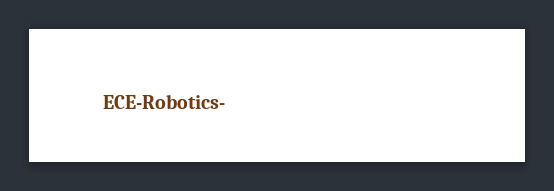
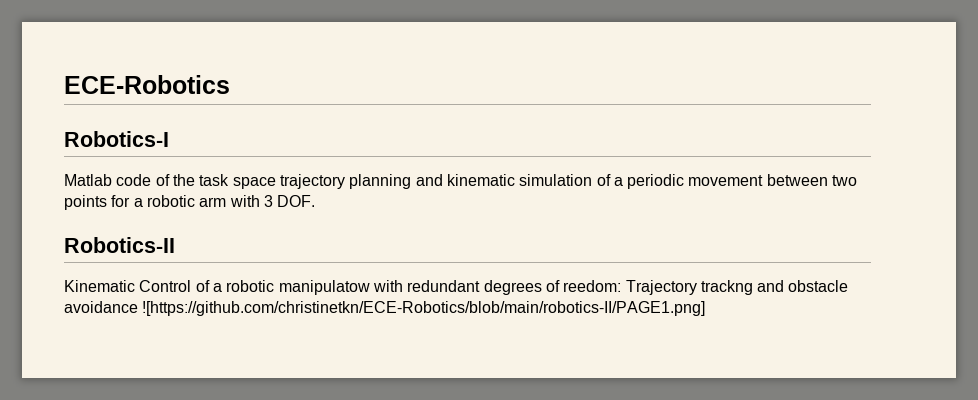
[103,94,225,109] ECE-Robotics- -> [64,75,230,94] [64,131,169,147] [64,174,858,189] [64,195,316,210] [64,237,175,253] [64,280,849,295] [64,301,706,316] ECE-Robotics // Robotics-I // Matlab code of the task space trajectory planning and kinematic simulation of a periodic movement between two points for a robotic arm with 3 DOF. // Robotics-II // Kinematic Control of a robotic manipulatow with redundant degrees of reedom: Trajectory trackng and obstacle avoidance ![https://github.com/christinetkn/ECE-Robotics/blob/main/robotics-II/PAGE1.png]

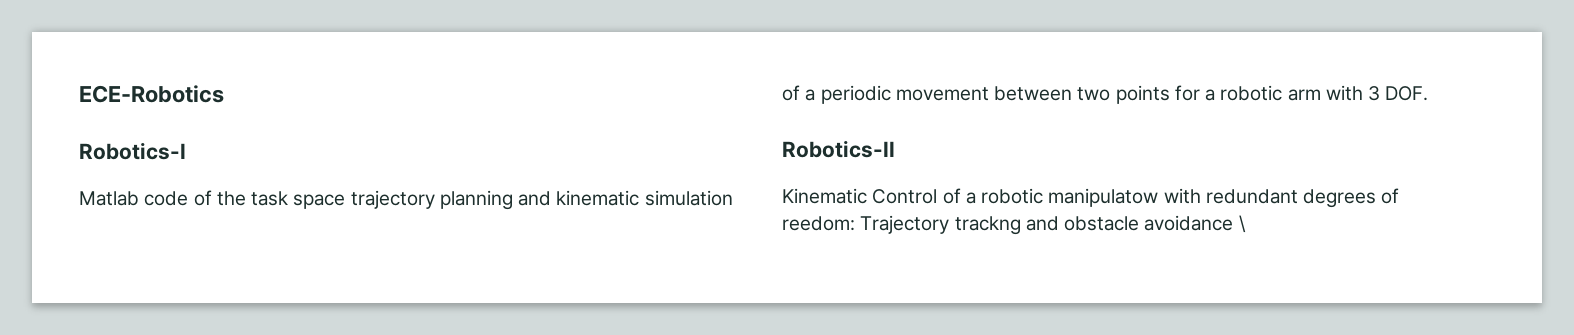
[142,301,706,316] ![https://github.com/christinetkn/ECE-Robotics/blob/main/robotics-II/PAGE1.png] -> [1238,215,1246,233] \

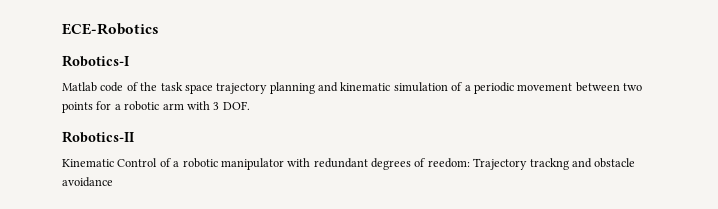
[1048,188,1159,207] manipulatow -> [220,158,284,170] manipulator
[1238,215,1246,233] \ -> (113, 182) none

